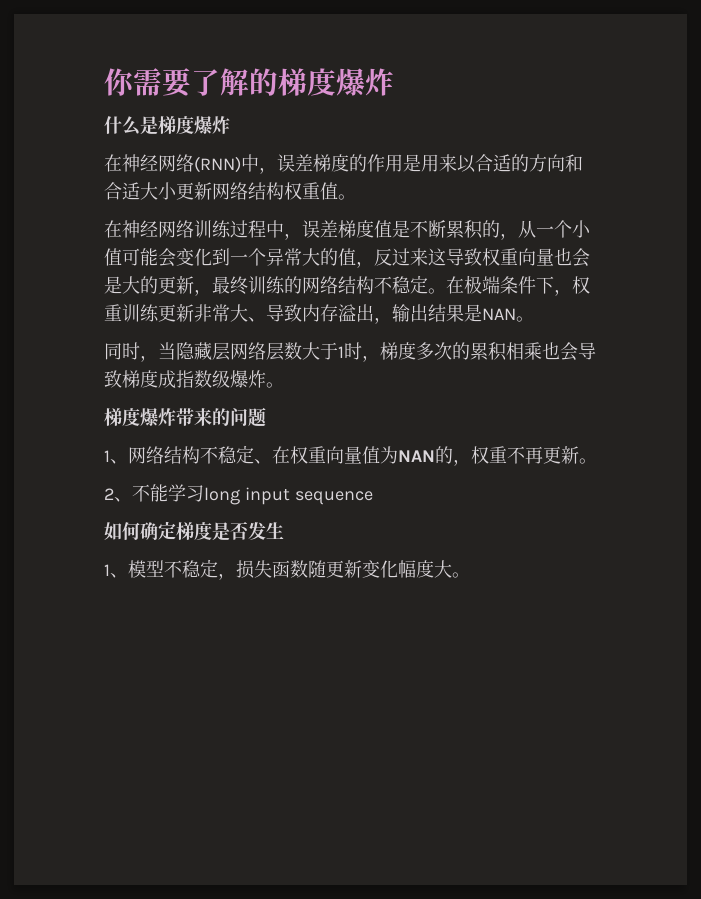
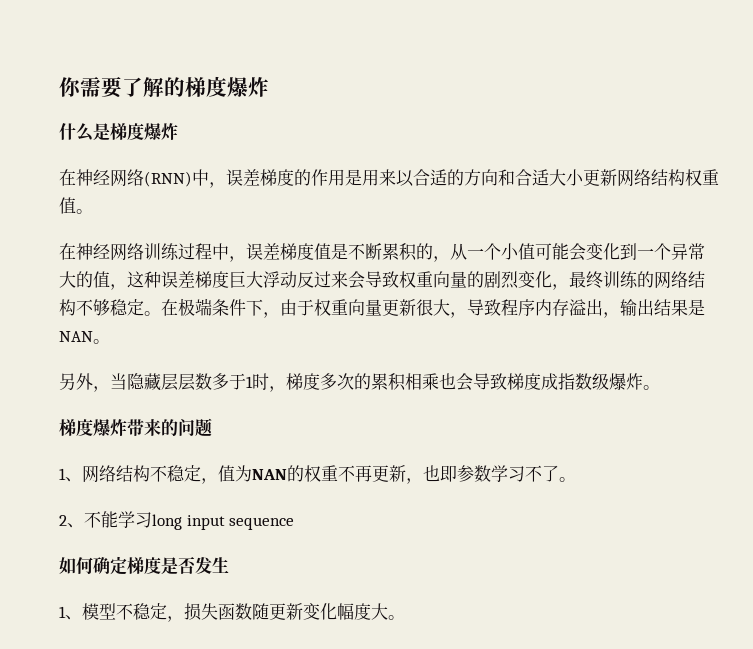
[374,248,590,267] [104,276,194,294] 反过来这导致权重向量也会是大的更新 -> [127,271,552,289] 这种误差梯度巨大浮动反过来会导致权重向量的剧烈变化
(392, 285) none -> [93,299,110,316] 够
[572,276,590,294] [104,304,302,322] 权重训练更新非常大、导致 -> [280,299,535,318] 由于权重向量更新很大，导致程序
[104,342,140,360] 同时 -> [59,373,93,390] 另外
[230,342,320,361] 网络层数大 -> [178,373,229,391] 层数多
[254,446,362,464] 、在权重向量 -> [201,478,218,484] ，
[453,459,471,466] ， -> (304, 473) none
(579, 455) none -> [406,465,559,484] ，也即参数学习不了

